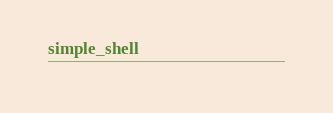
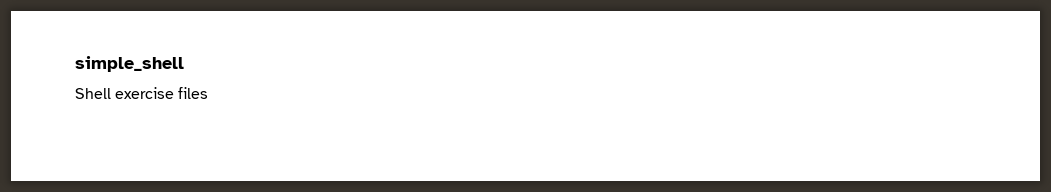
(139, 50) none -> [75,87,209,99] // Shell exercise files

